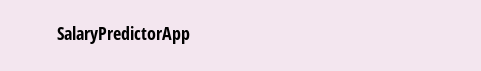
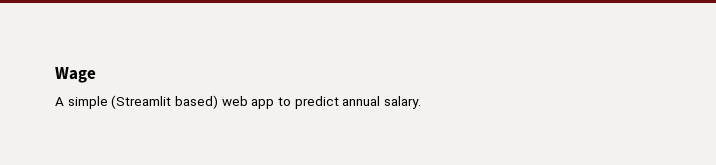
[57,26,190,44] SalaryPredictorApp -> [55,67,96,83] [55,95,421,109] Wage // A simple (Streamlit based) web app to predict annual salary.

